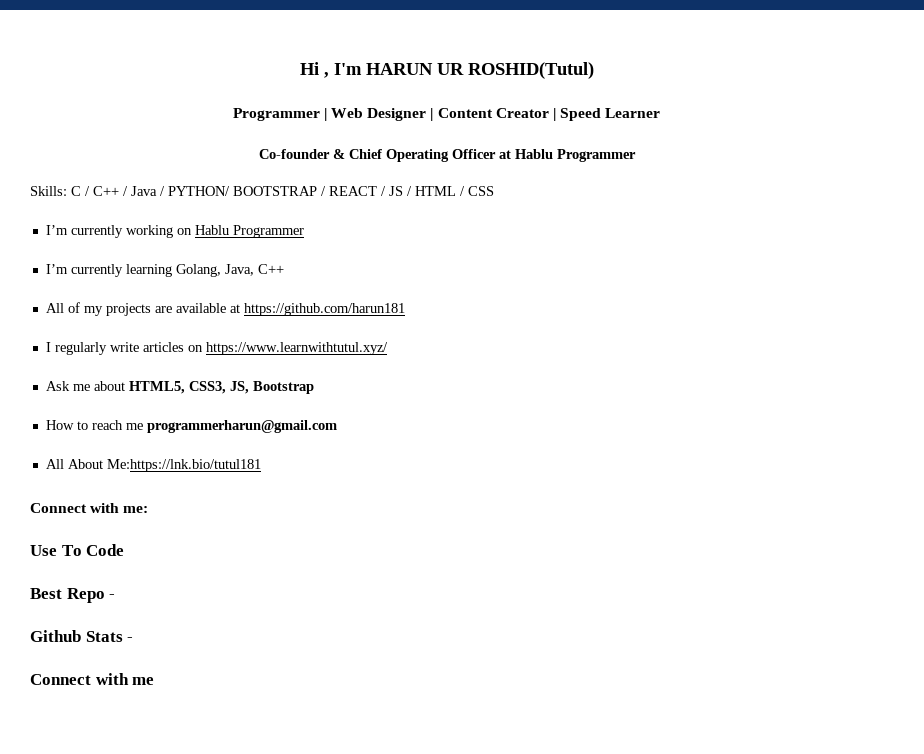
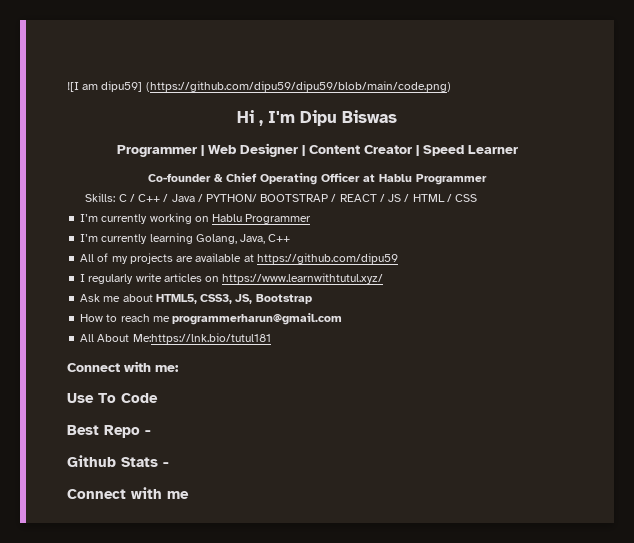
[299,62,594,79] Hi , I'm HARUN UR ROSHID(Tutul) -> [67,81,451,92] [237,110,397,126] ![I am dipu59] (https://github.com/dipu59/dipu59/blob/main/code.png) // Hi , I'm Dipu Biswas
[243,303,405,316] https://github.com/harun181 -> [256,253,398,264] https://github.com/dipu59

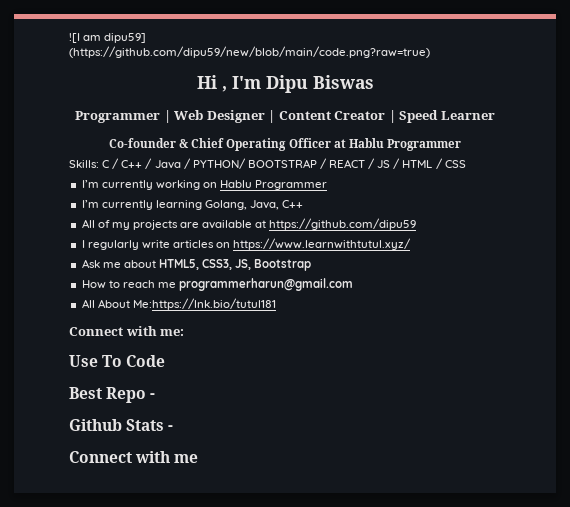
[145,81,451,92] (https://github.com/dipu59/dipu59/blob/main/code.png) -> [69,46,430,58] (https://github.com/dipu59/new/blob/main/code.png?raw=true)

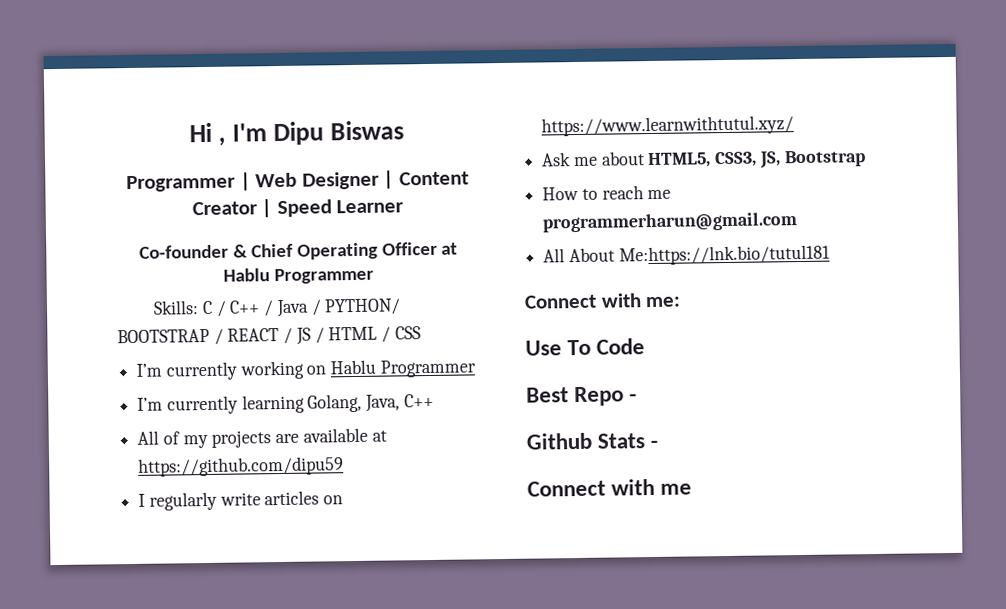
[69,33,147,43] [69,46,430,58] ![I am dipu59] (https://github.com/dipu59/new/blob/main/code.png?raw=true) // -> (189, 132) none

